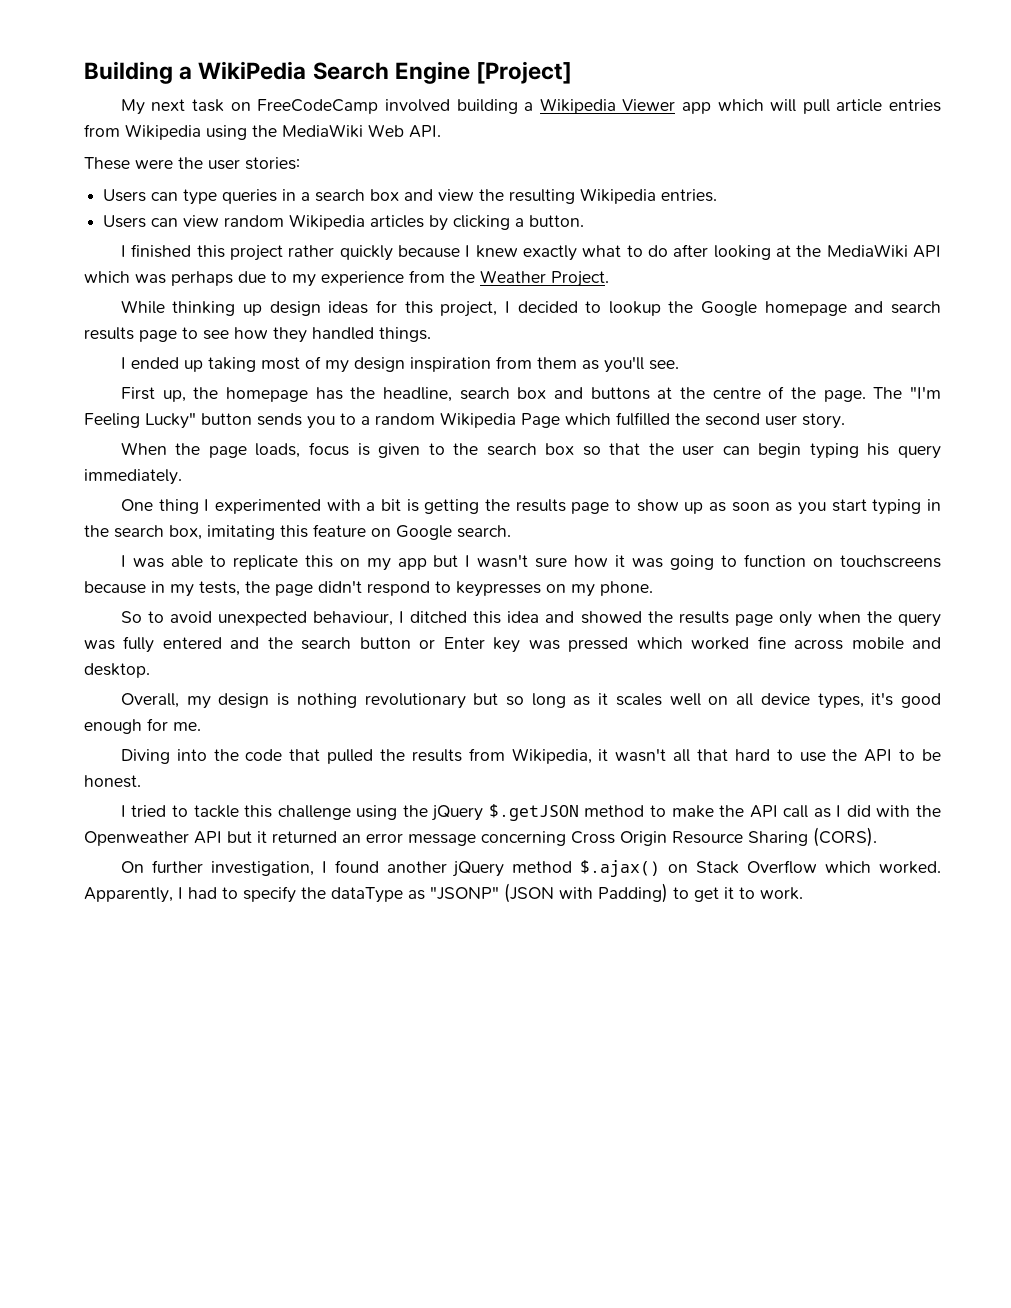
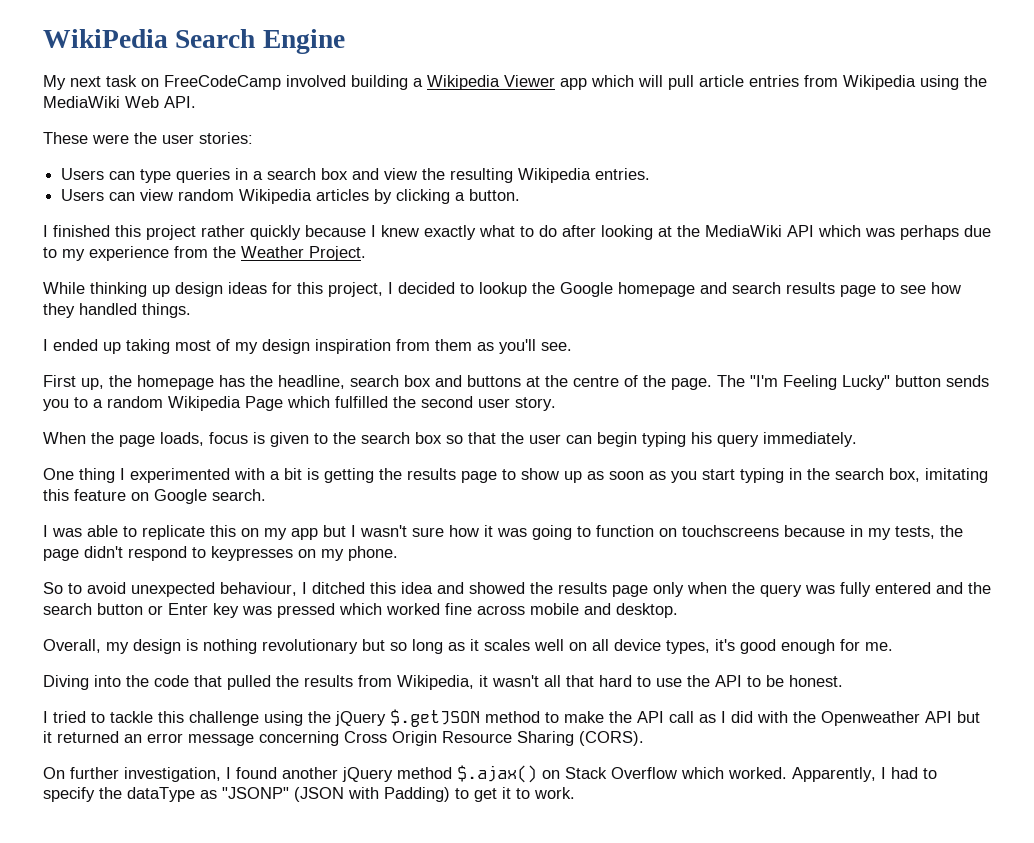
[84,61,193,84] Building a -> (43, 38) none
[476,61,573,84] [Project] -> (345, 41) none

